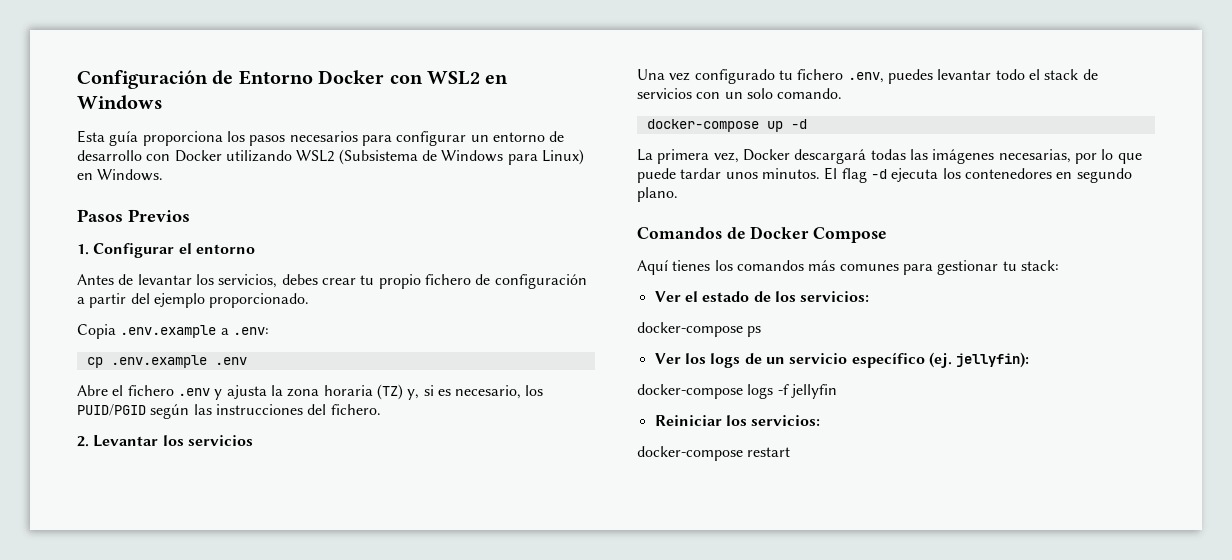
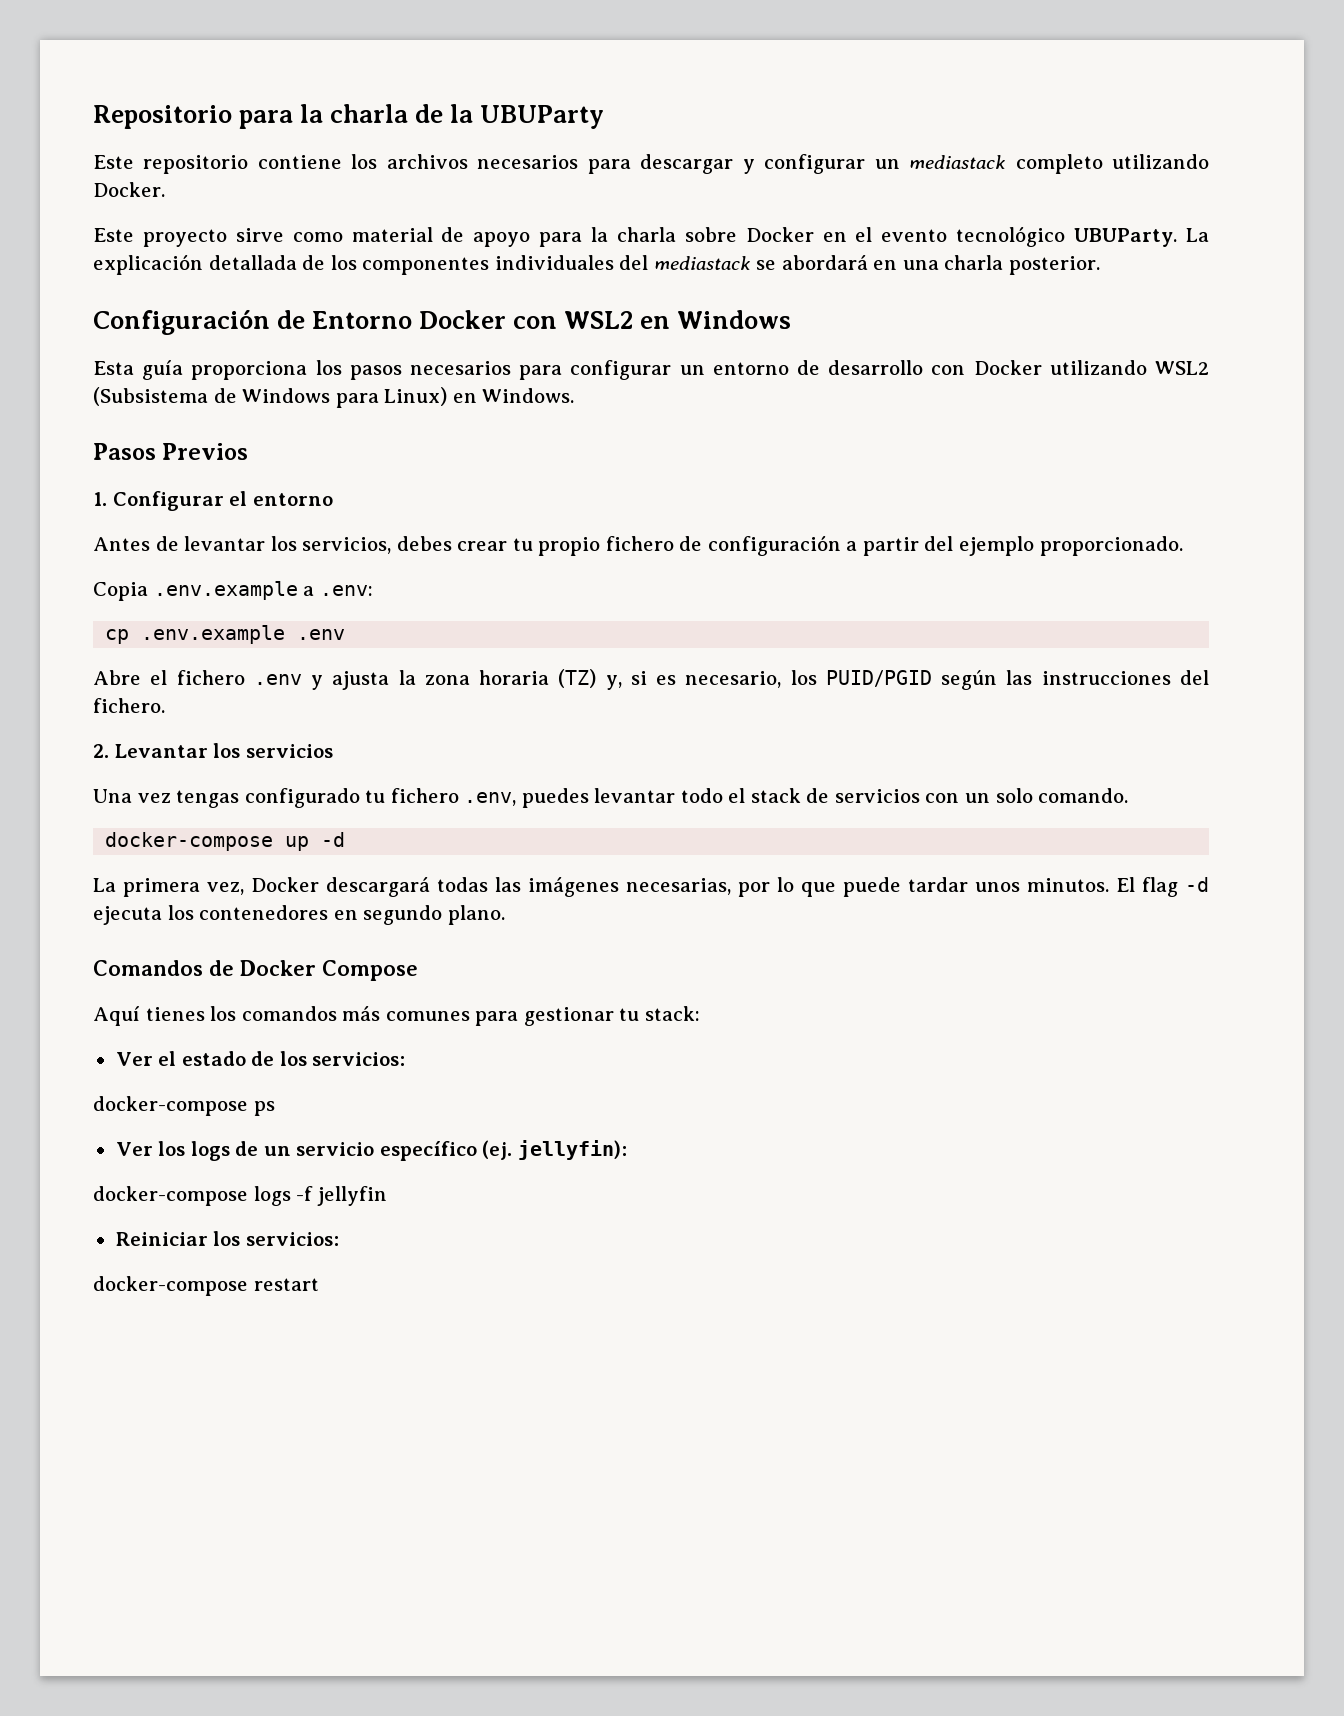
(77, 79) none -> [93,104,605,129] [93,154,1209,174] [93,182,165,197] [93,226,1209,247] [93,254,1100,275] Repositorio para la charla de la UBUParty // Este repositorio contiene los archivos necesarios para descargar y configurar un mediastack completo utilizando Docker. // Este proyecto sirve como material de apoyo para la charla sobre Docker en el evento tecnológico UBUParty. La explicación detallada de los componentes individuales del mediastack se abordará en una charla posterior. //
(691, 76) none -> [176,790,240,808] tengas

